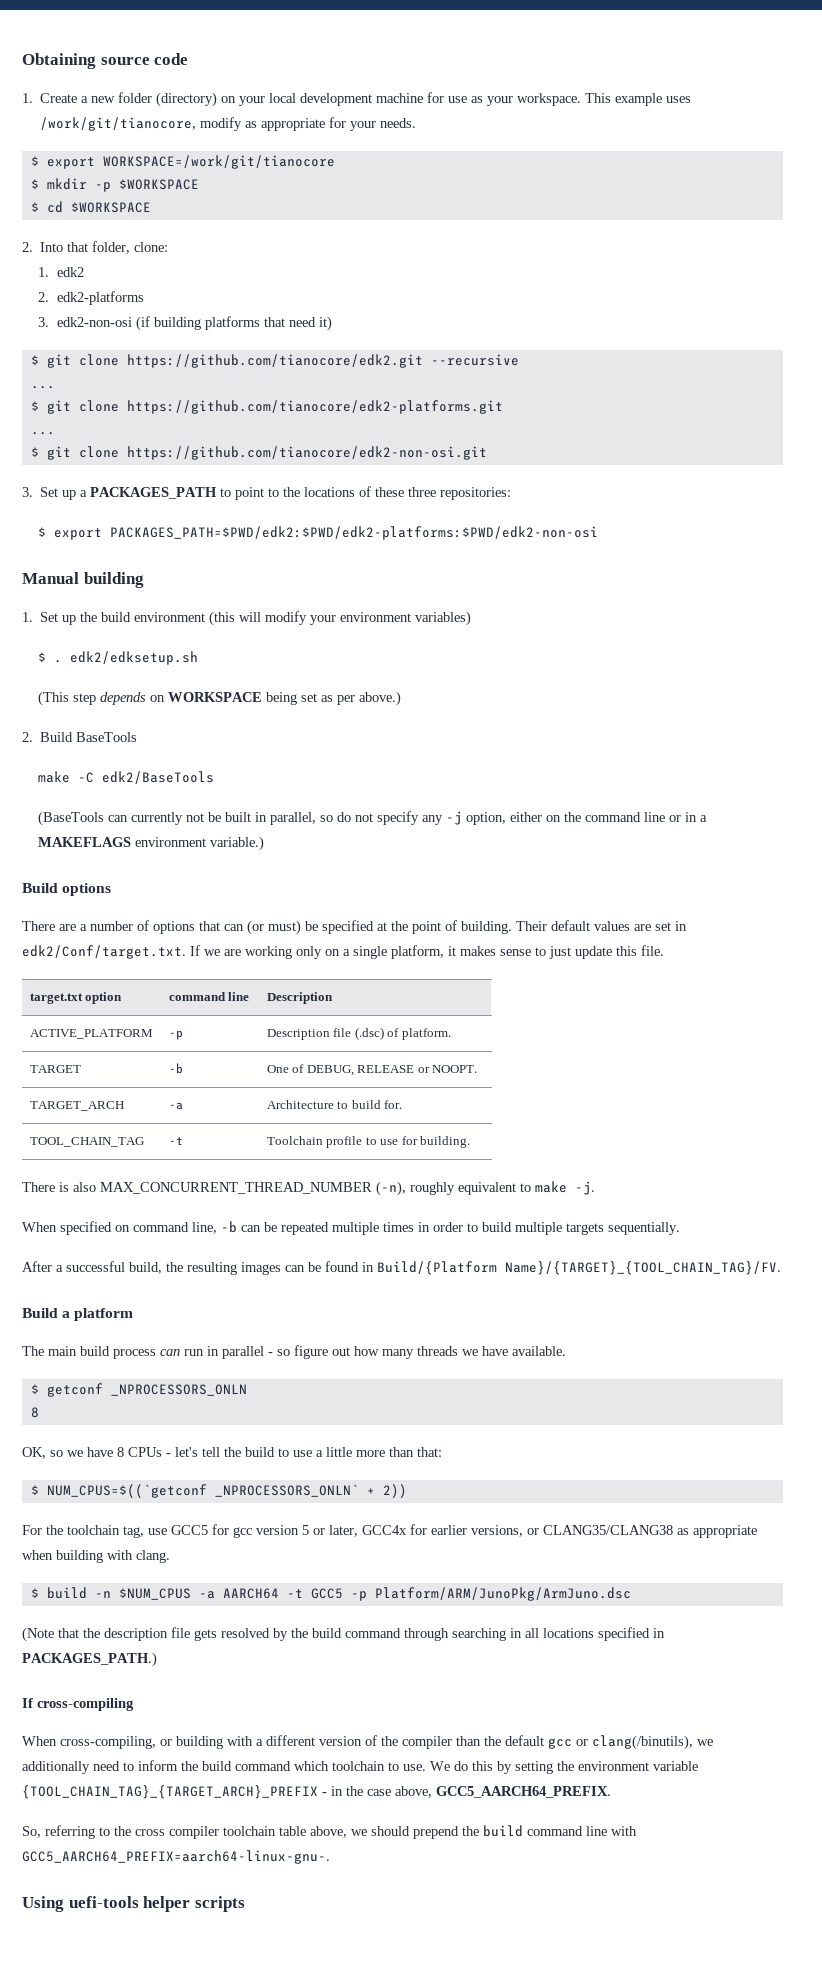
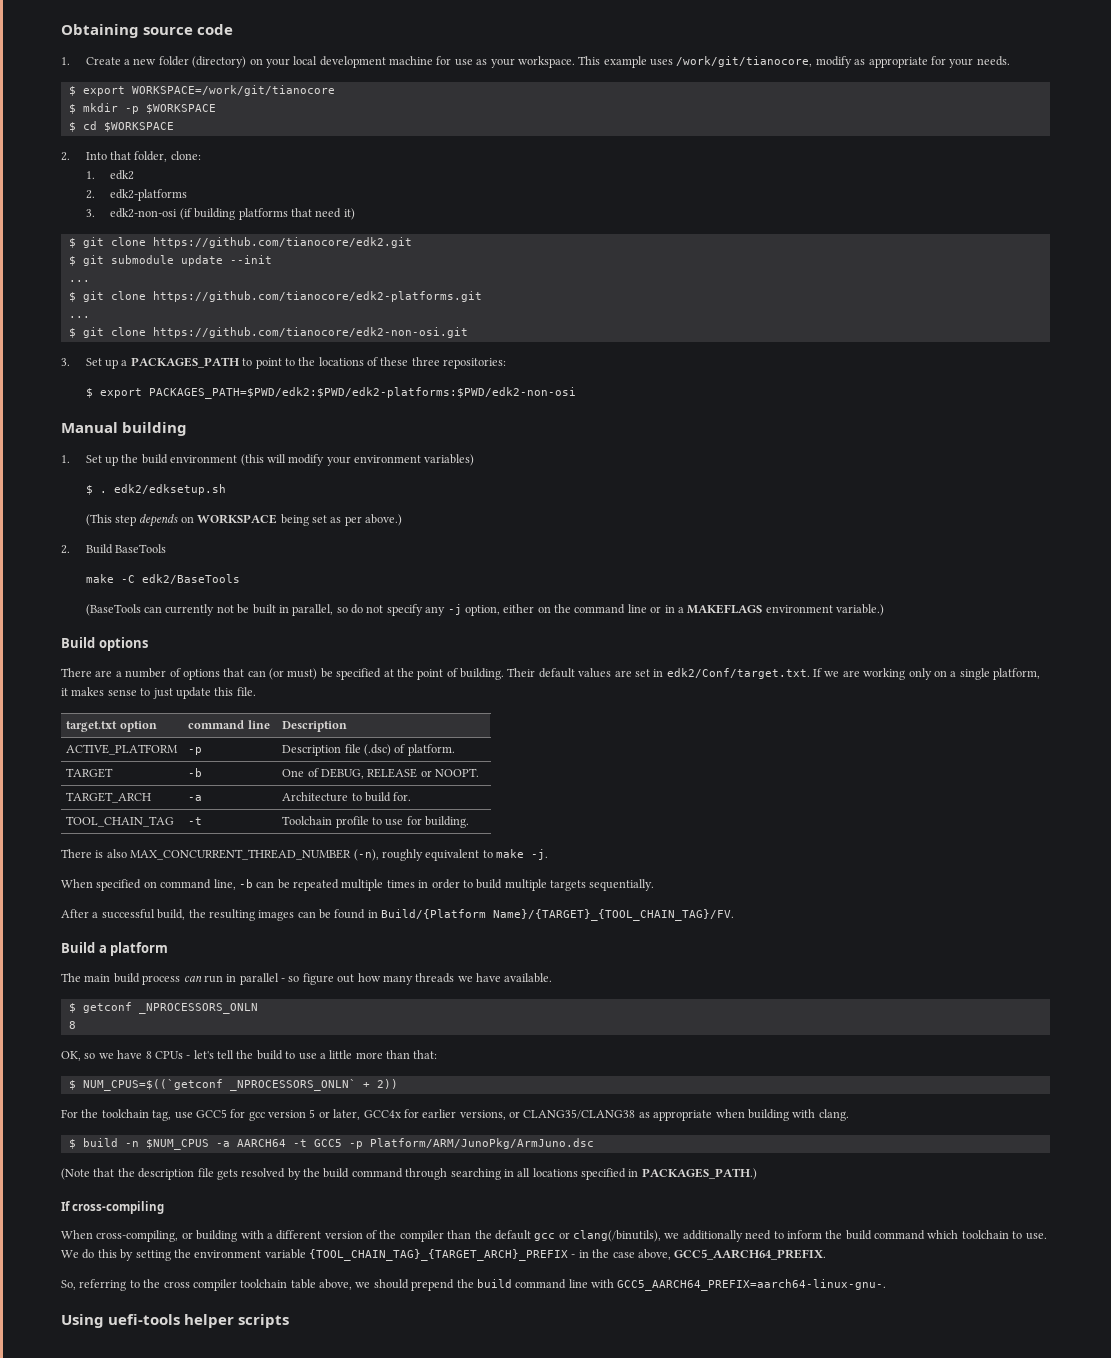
[430,354,519,366] --recursive -> [68,255,272,266] // $ git submodule update --init

